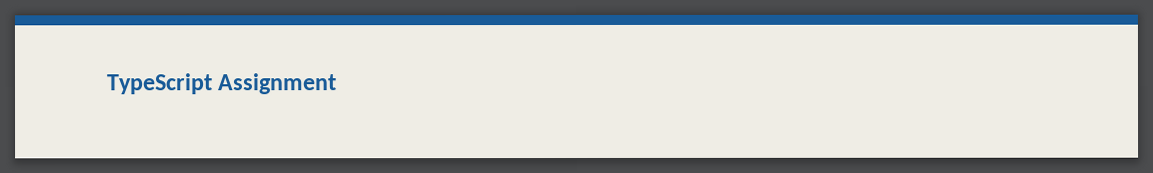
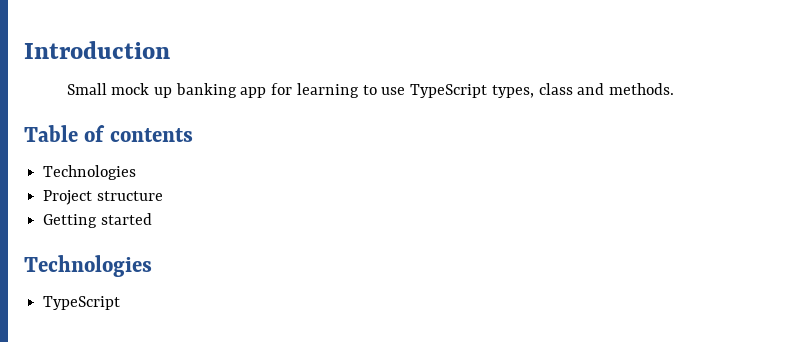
[106,73,338,95] TypeScript Assignment -> [24,41,170,59] [66,83,674,98] [24,125,193,142] [43,165,137,180] [43,190,163,205] [43,213,152,228] [24,255,152,277] [43,296,121,310] Introduction // Small mock up banking app for learning to use TypeScript types, class and methods. // Table of contents // Technologies // Project structure // Getting started // Technologies // TypeScript

